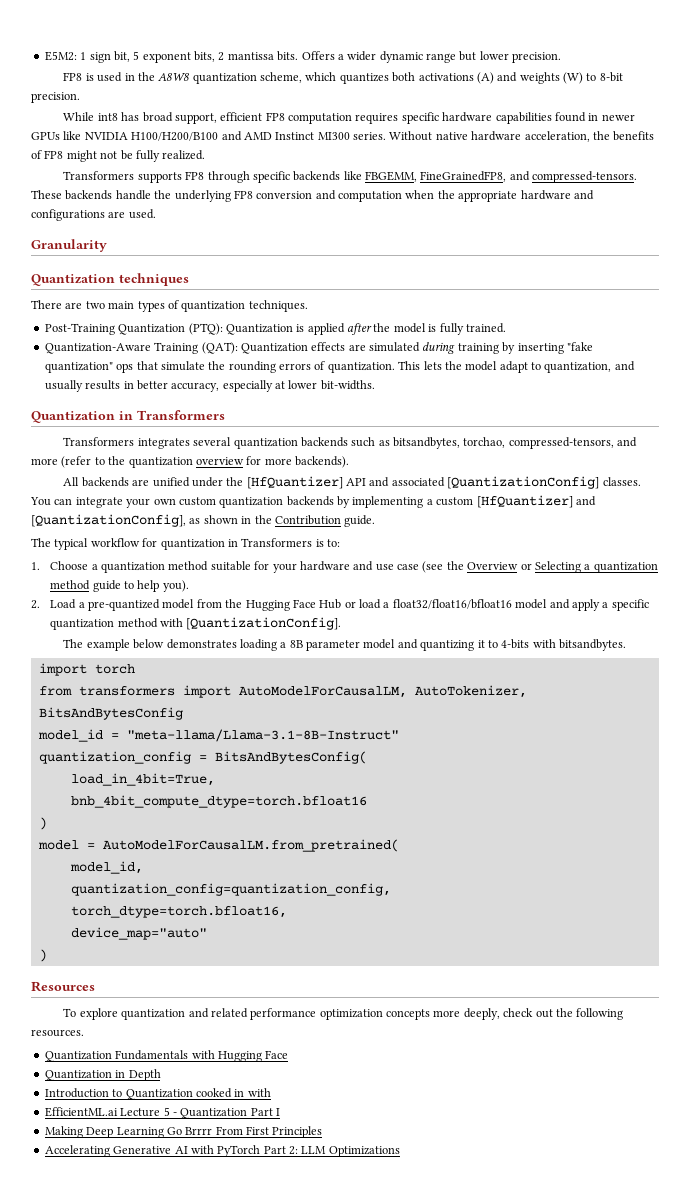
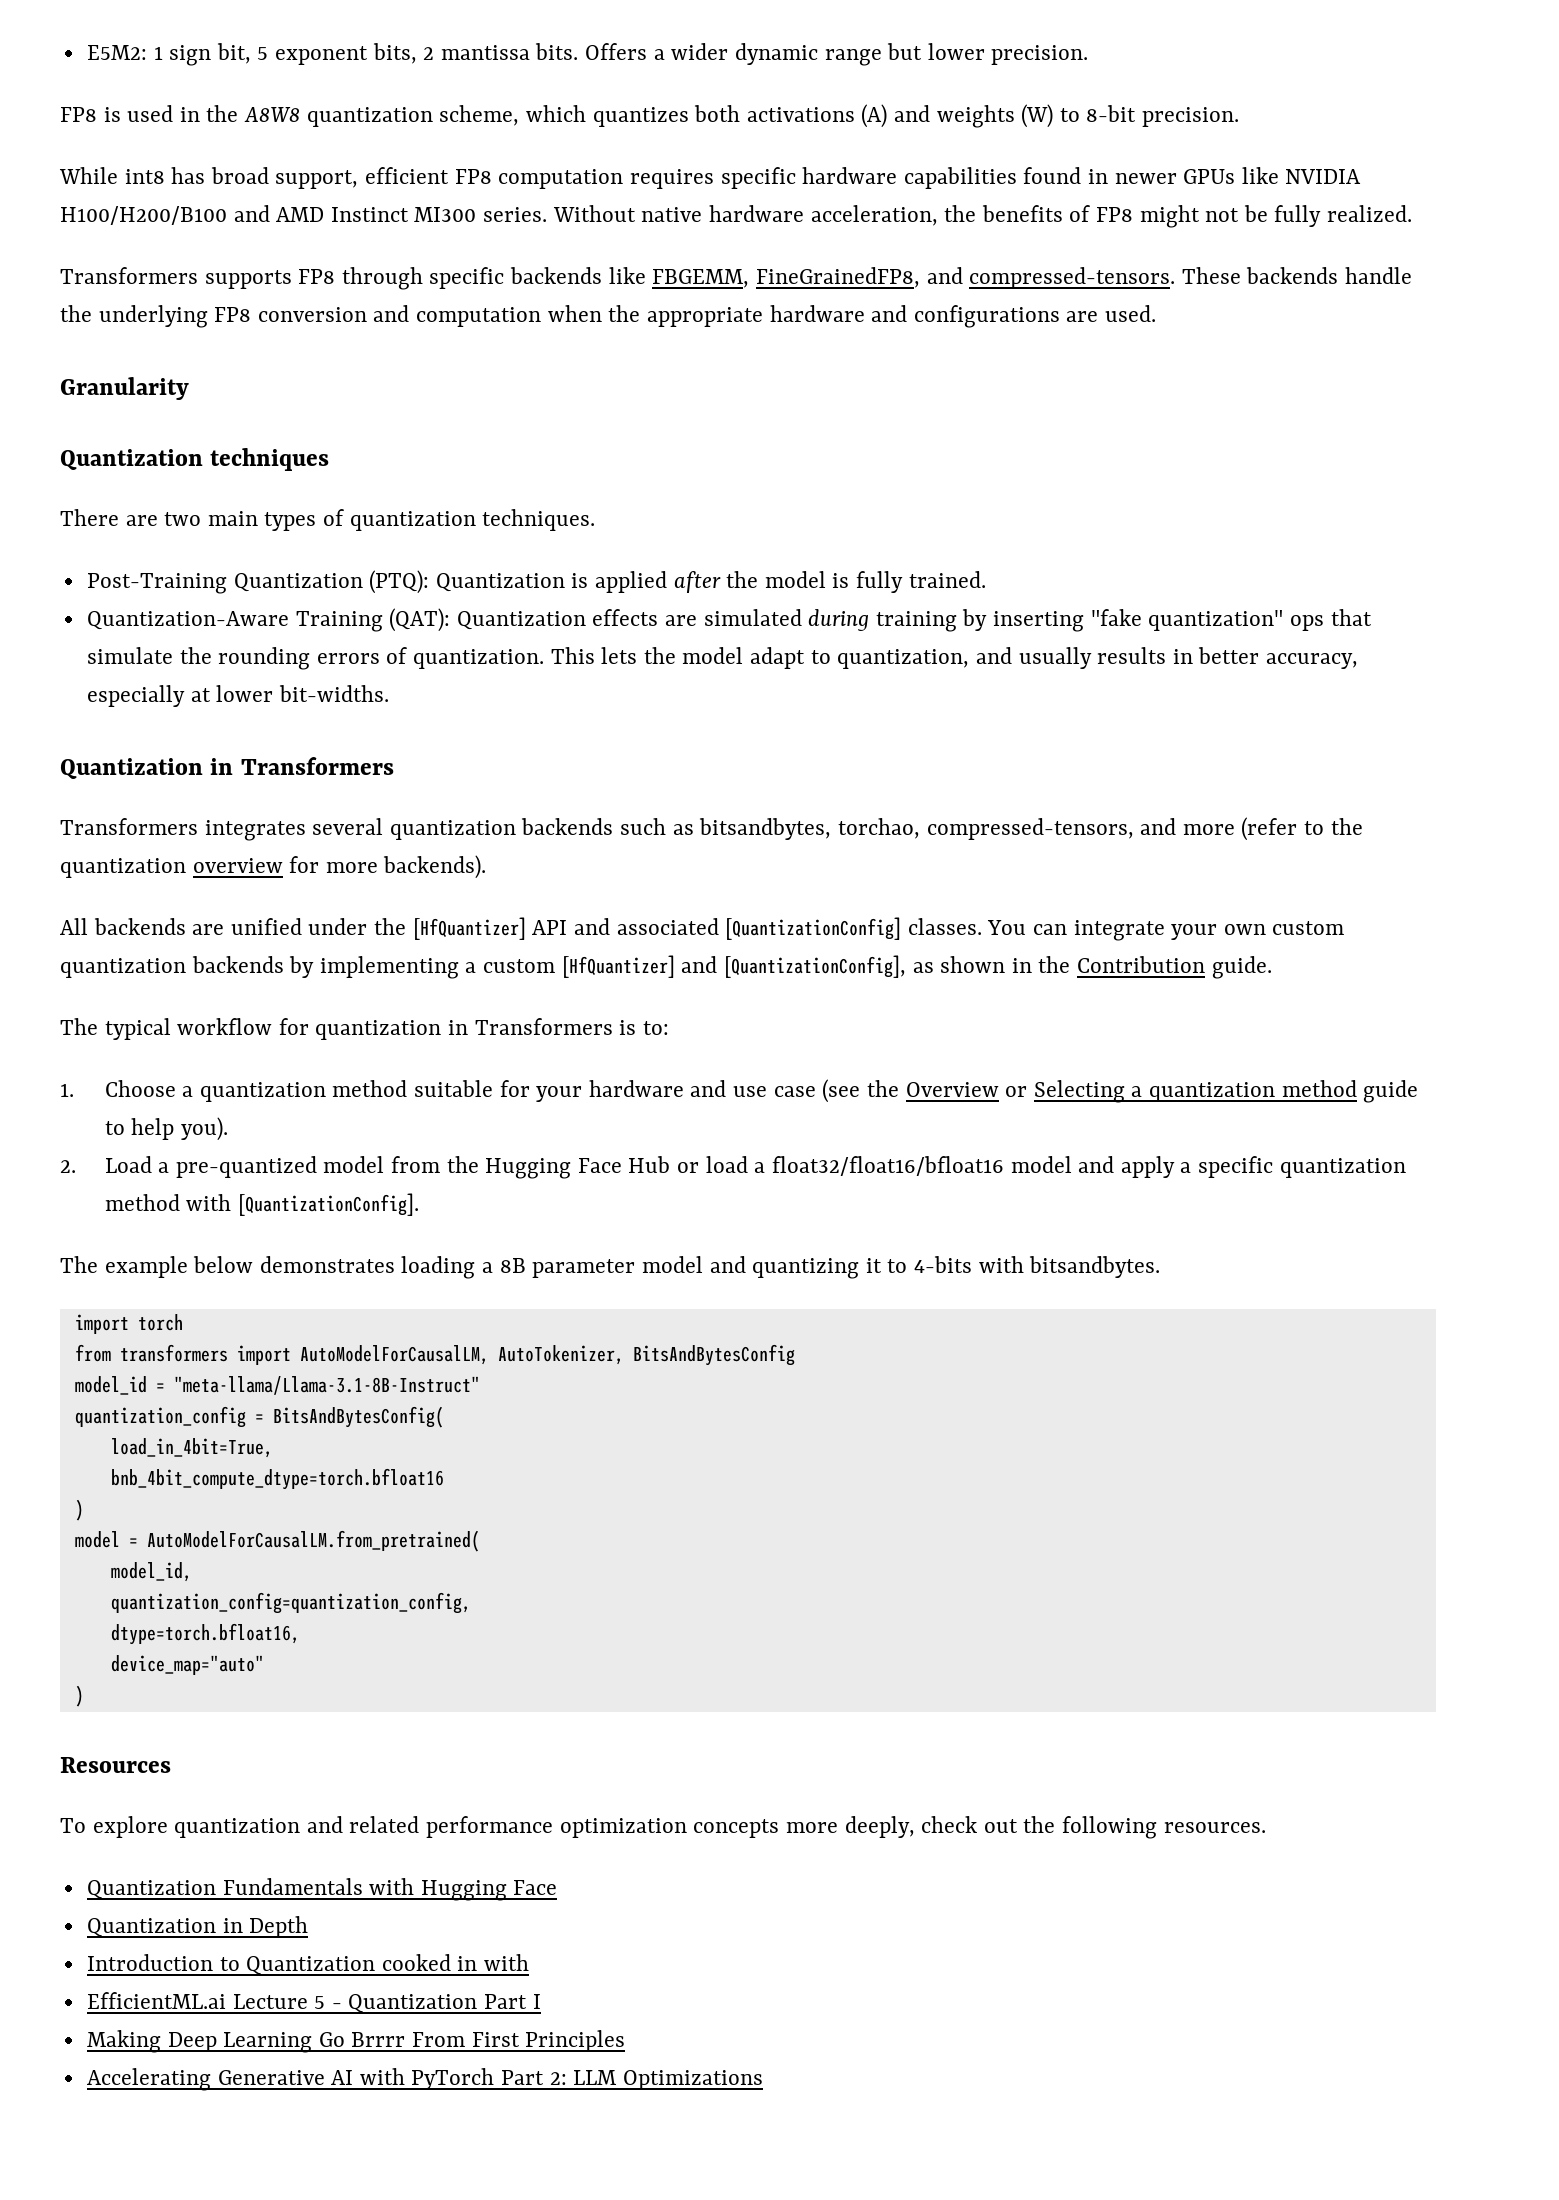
[70,906,287,918] torch_dtype=torch.bfloat16, -> [110,1623,300,1645] dtype=torch.bfloat16,

